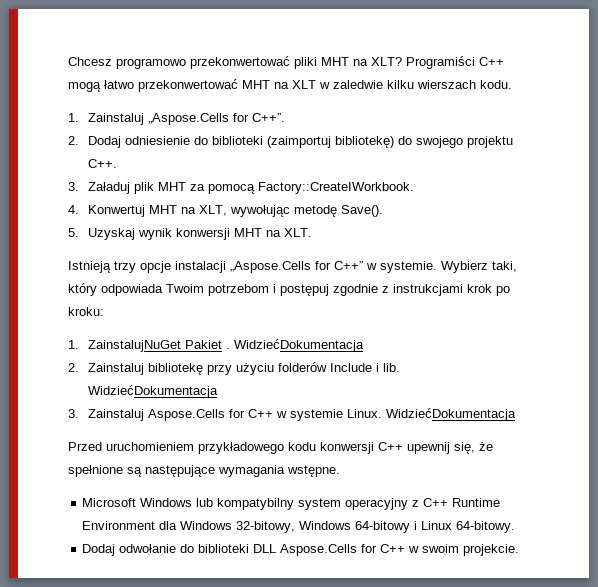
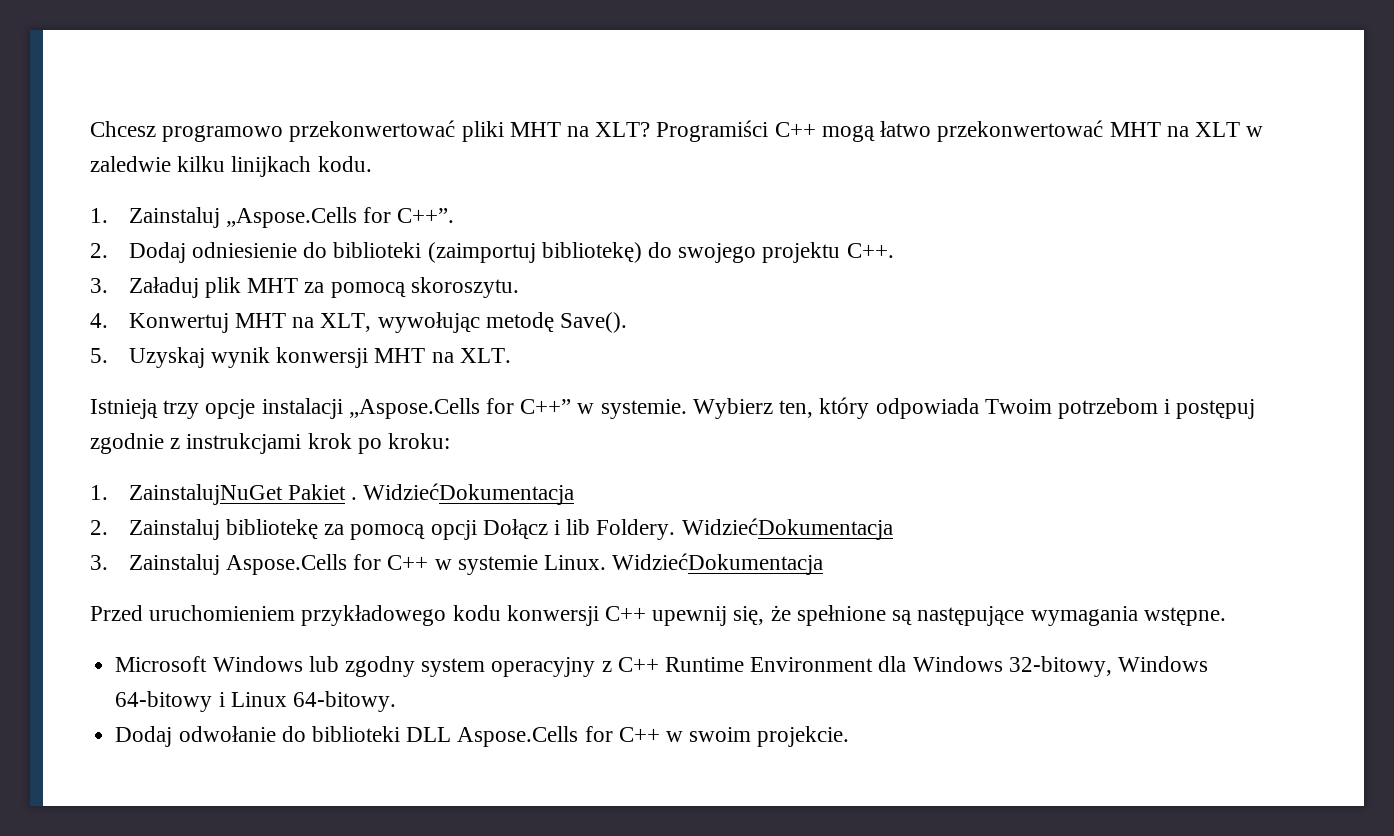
[417,80,476,89] wierszach -> [231,156,312,177] linijkach
[257,182,414,194] Factory::CreateIWorkbook. -> [410,277,519,298] skoroszytu.
[492,261,517,272] taki, -> [779,400,814,418] ten,
[206,362,400,375] przy użyciu folderów Include i lib. -> [324,519,676,540] za pomocą opcji Dołącz i lib Foldery.
[217,498,295,510] kompatybilny -> [344,656,415,677] zgodny

